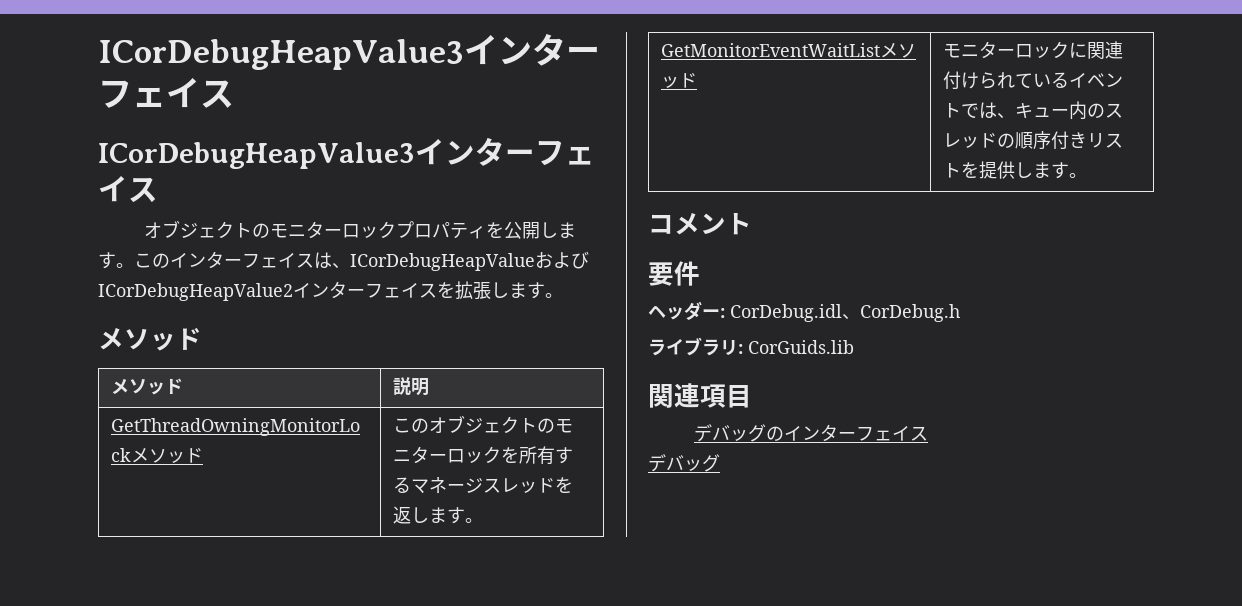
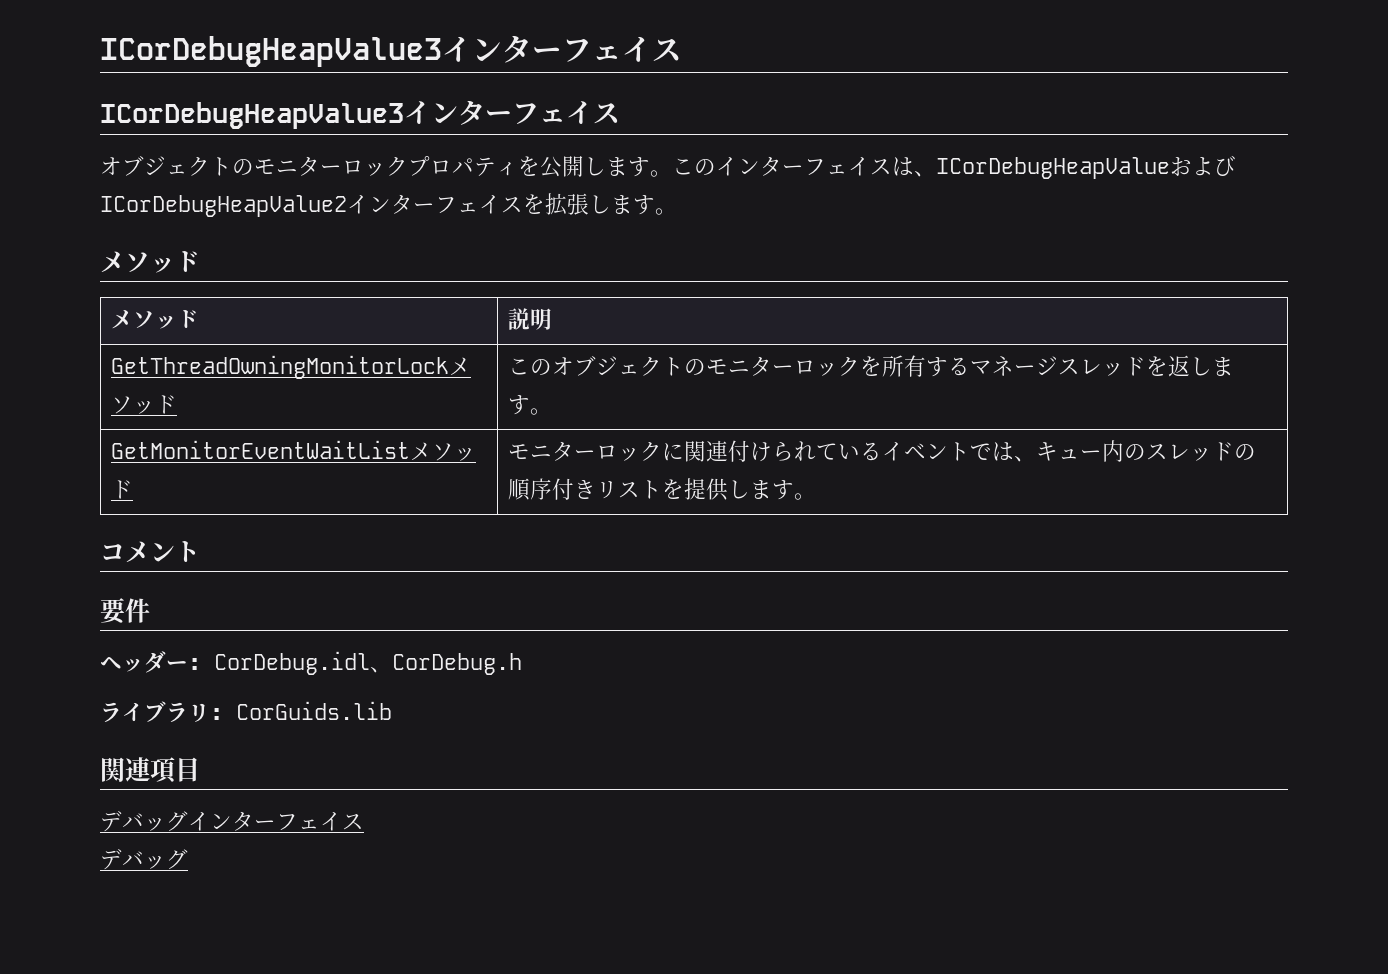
[766,426,785,441] の -> (188, 821) none

